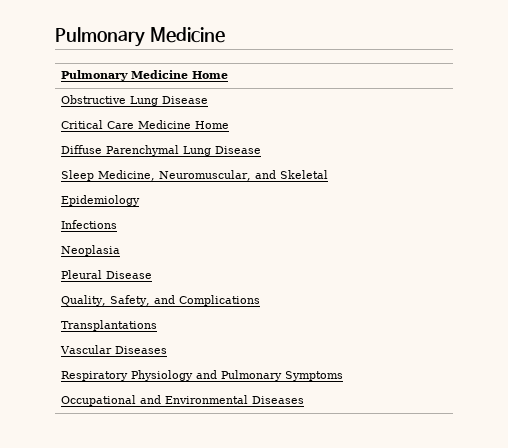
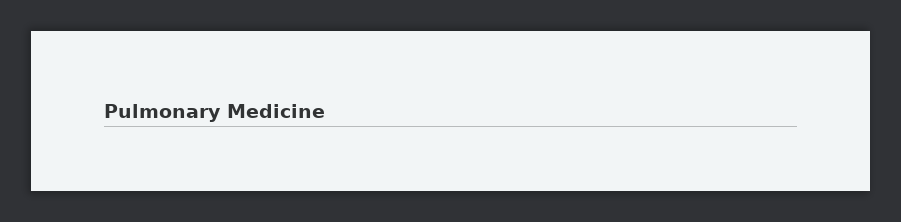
[55,27,225,47] [60,70,228,81] [60,95,208,106] [60,120,229,129] [60,145,261,156] [60,170,328,181] [60,195,140,206] [60,220,117,229] [60,245,120,256] [60,270,152,279] [60,295,260,306] [60,320,157,331] [59,345,167,354] [60,370,343,381] [60,395,304,406] Pulmonary Medicine // Pulmonary Medicine Home // Obstructive Lung Disease // Critical Care Medicine Home // Diffuse Parenchymal Lung Disease // Sleep Medicine, Neuromuscular, and Skeletal // Epidemiology // Infections // Neoplasia // Pleural Disease // Quality, Safety, and Complications // Transplantations // Vascular Diseases // Respiratory Physiology and Pulmonary Symptoms // Occupational and Environmental Diseases -> [104,104,325,122] Pulmonary Medicine

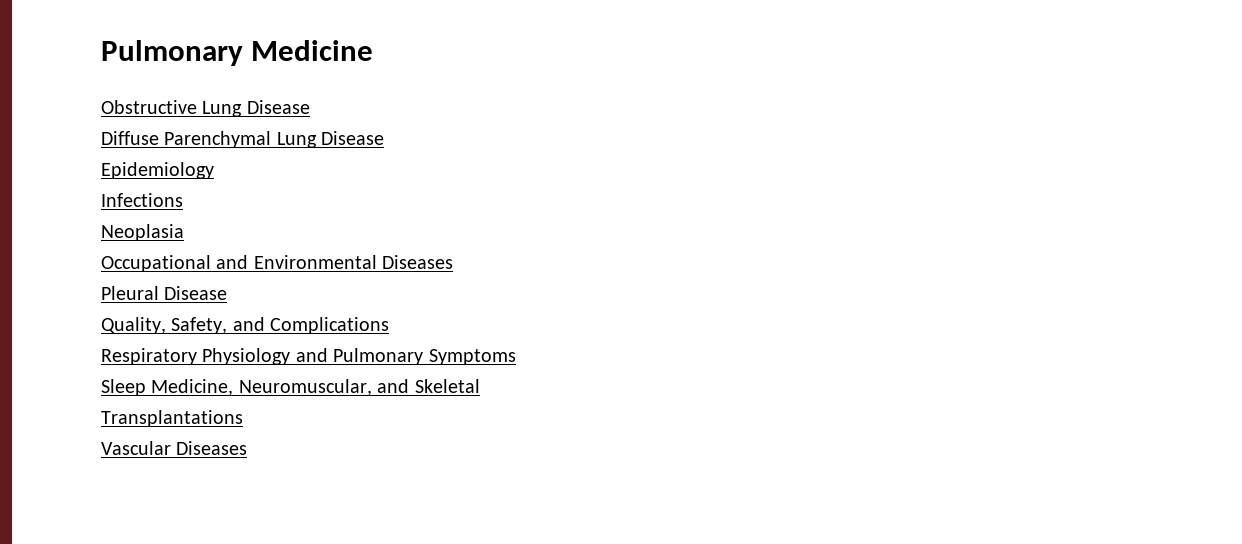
(325, 111) none -> [101,100,310,117] [101,131,385,148] [101,162,214,179] [101,193,183,207] [101,224,184,241] [101,255,454,272] [101,286,228,300] [101,317,390,334] [101,348,516,365] [101,379,480,396] [101,410,243,427] [101,441,248,455] // Obstructive Lung Disease // Diffuse Parenchymal Lung Disease // Epidemiology // Infections // Neoplasia // Occupational and Environmental Diseases // Pleural Disease // Quality, Safety, and Complications // Respiratory Physiology and Pulmonary Symptoms // Sleep Medicine, Neuromuscular, and Skeletal // Transplantations // Vascular Diseases

